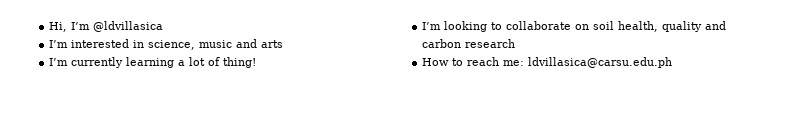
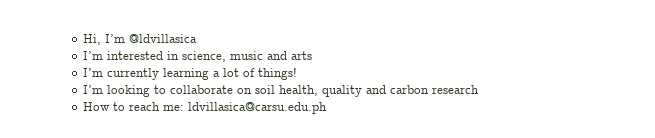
[223,57,257,68] thing! -> [258,67,298,80] things!

